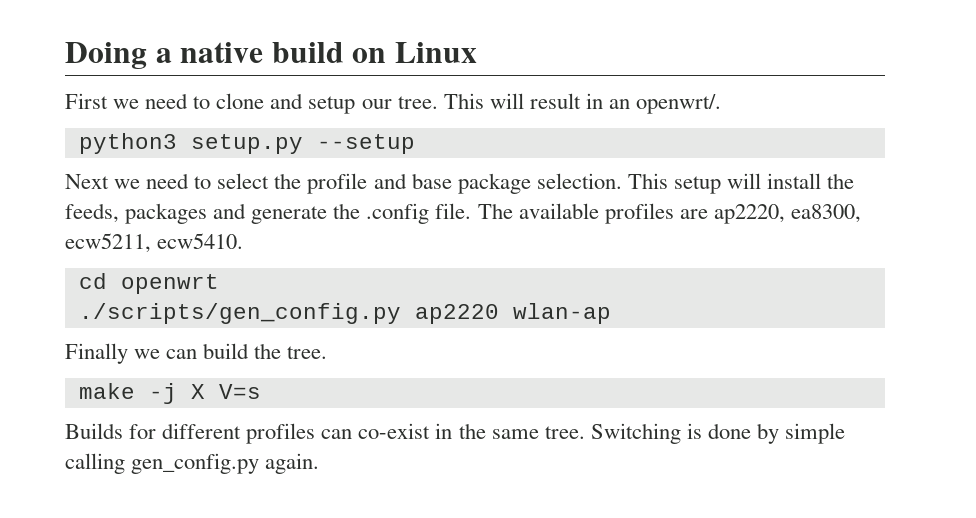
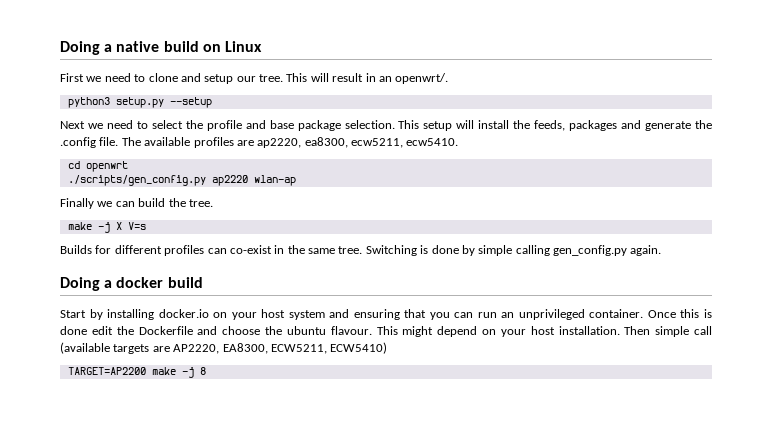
(320, 463) none -> [60,277,203,291] [60,309,712,320] [60,326,712,337] [60,342,388,354] [67,367,206,378] // Doing a docker build // Start by installing docker.io on your host system and ensuring that you can run an unprivileged container. Once this is done edit the Dockerfile and choose the ubuntu flavour. This might depend on your host installation. Then simple call (available targets are AP2220, EA8300, ECW5211, ECW5410) // TARGET=AP2200 make -j 8

